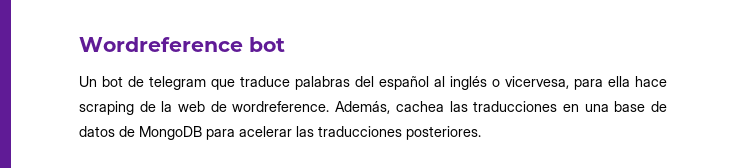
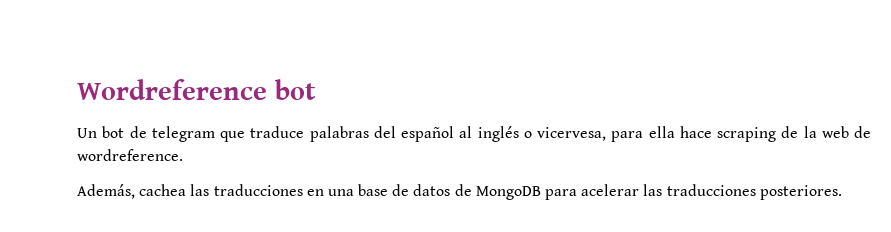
(330, 106) none -> (183, 155) //

